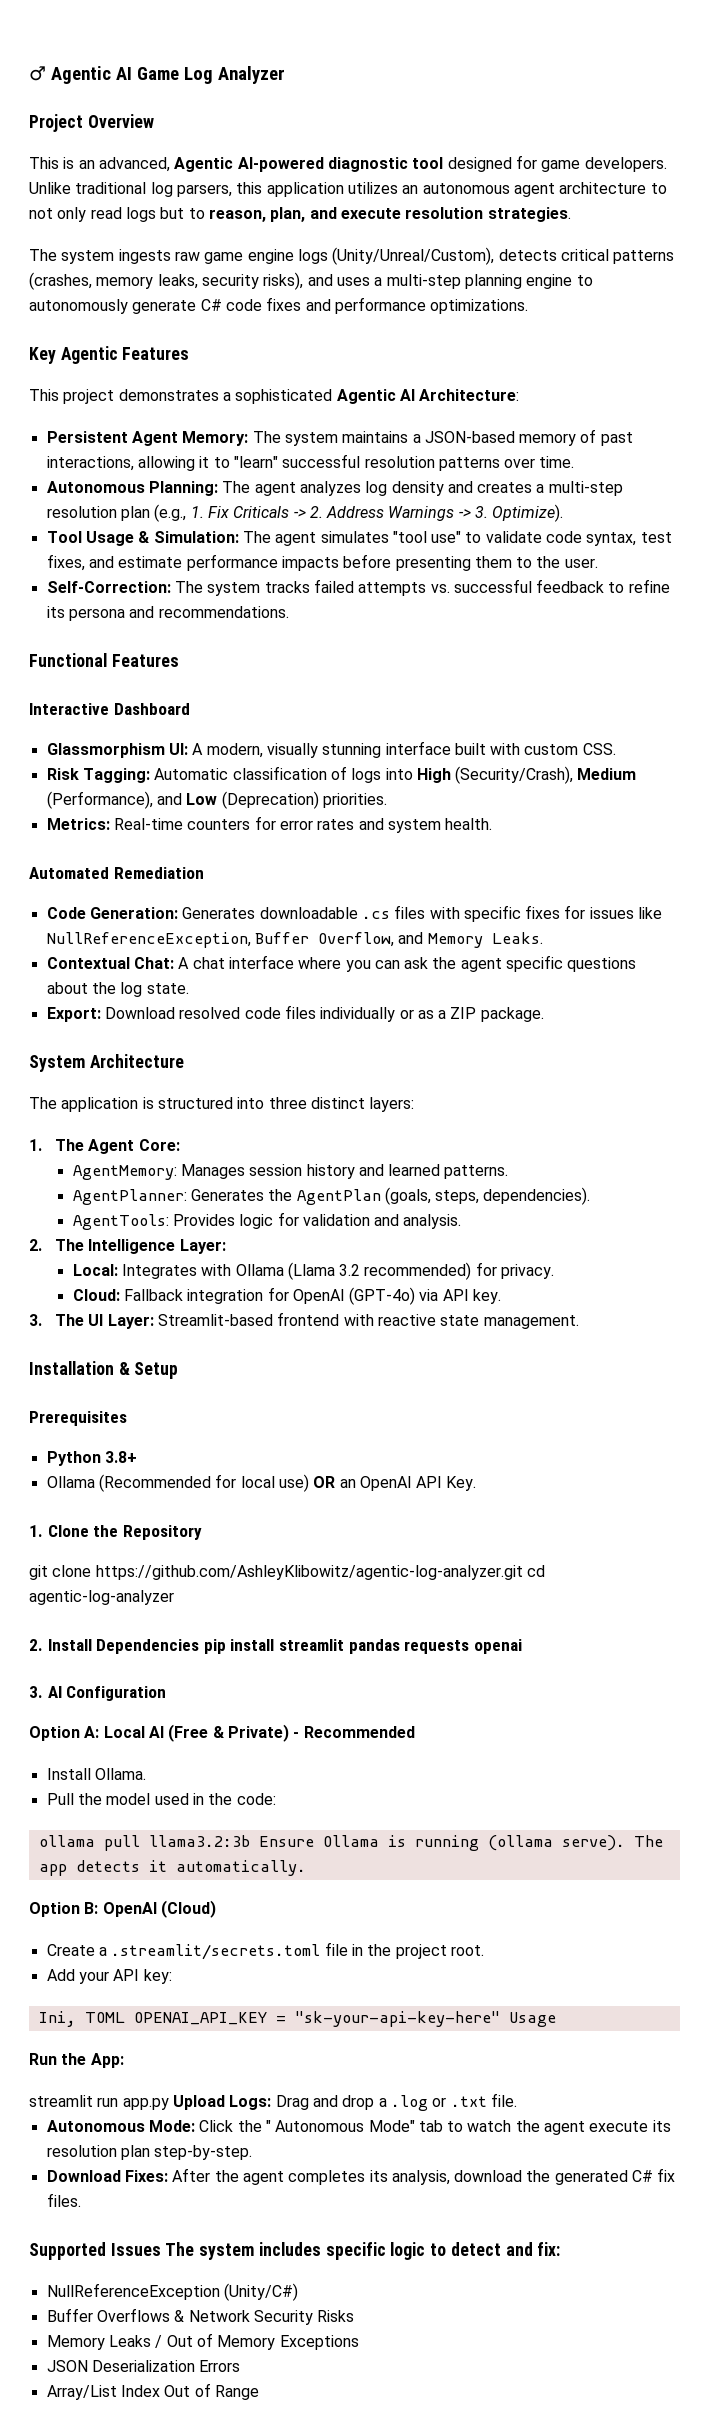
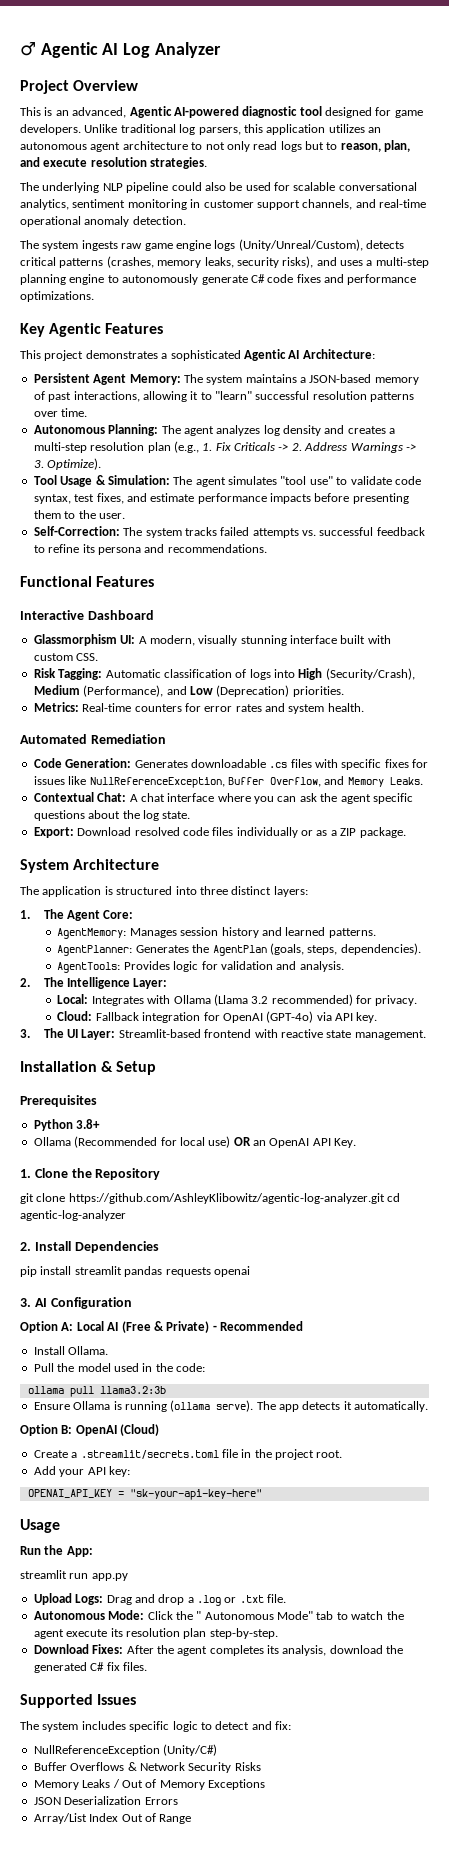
[136,67,179,80] Game -> (119, 49) none
(571, 214) none -> [20,182,417,193] [20,199,426,210] [20,216,186,227] // The underlying NLP pipeline could also be used for scalable conversational analytics, sentiment monitoring in customer support channels, and real-time operational anomaly detection.
(200, 1646) none -> (159, 1247) //
(250, 1841) none -> (166, 1390) //
[38,2011,125,2027] Ini, TOML -> (130, 1471) none
(500, 2019) none -> (262, 1494) //
(169, 2104) none -> (128, 1577) //
(161, 2249) none -> (137, 1699) //

